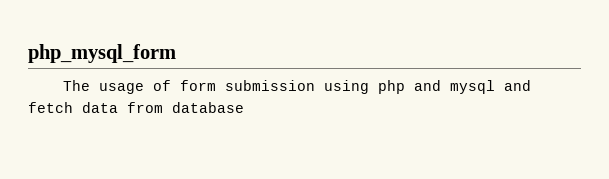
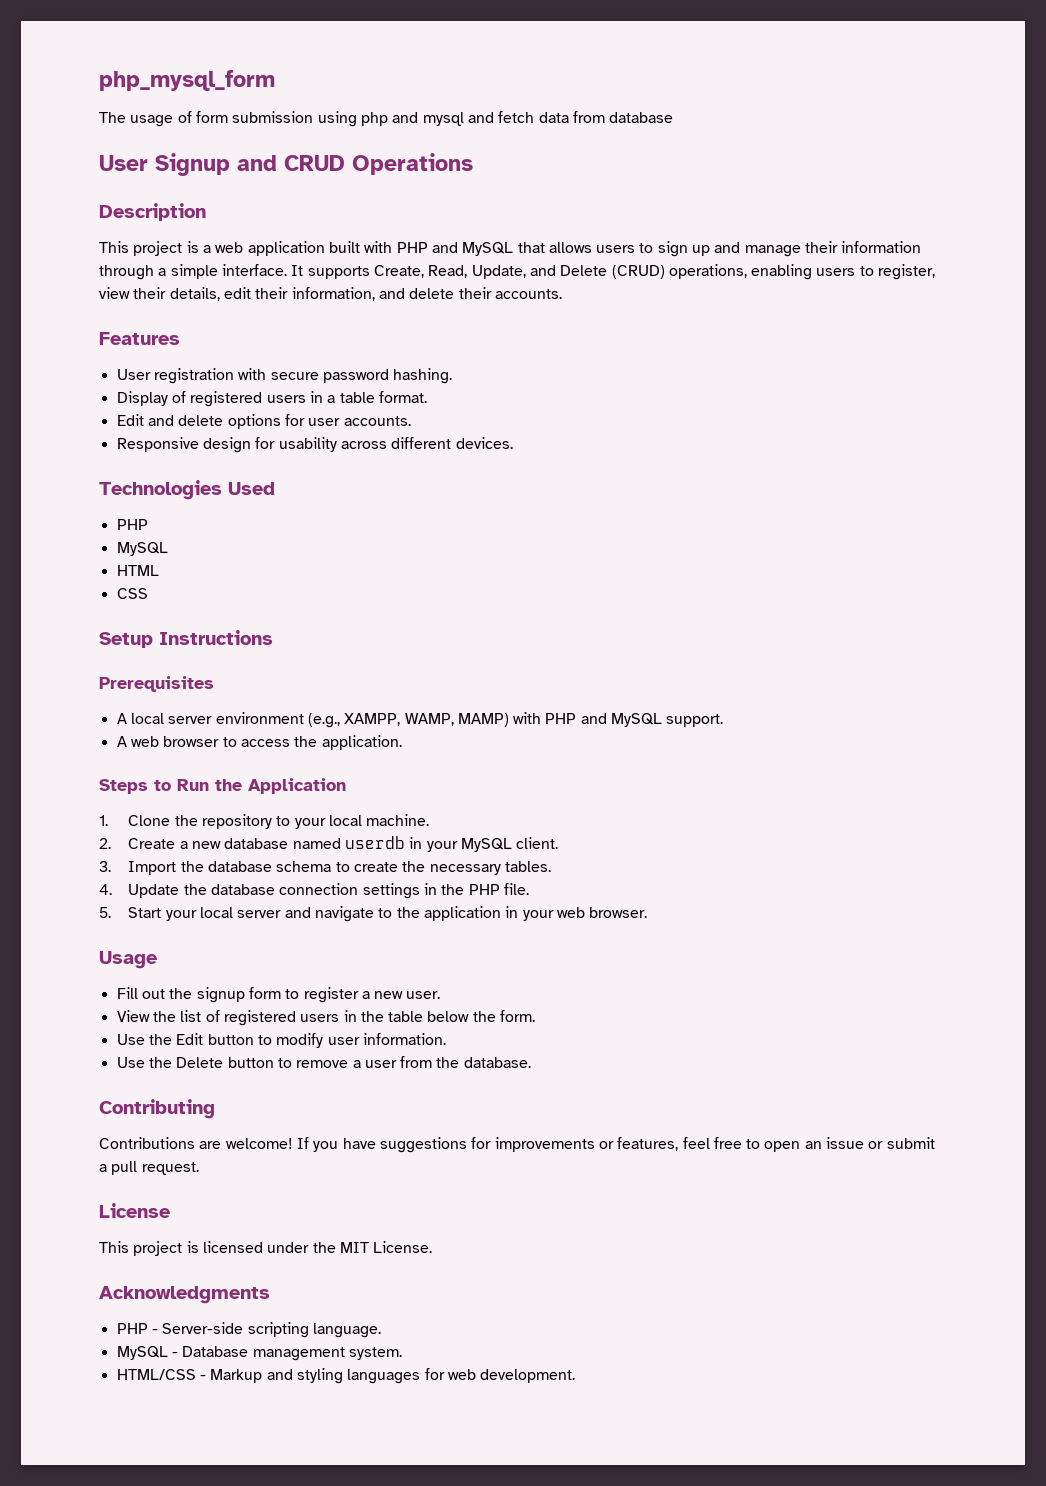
(244, 107) none -> [99,153,473,176] [99,203,206,221] [99,241,922,257] [99,264,936,280] [99,287,562,301] [99,332,180,345] [116,368,453,384] [116,391,427,407] [116,414,411,429] [116,437,513,453] [99,480,275,500] [116,519,148,530] [116,542,168,556] [116,565,159,576] [116,588,148,599] [99,630,273,648] [99,676,214,692] [116,712,724,728] [116,735,402,750] [99,778,346,794] [99,814,430,829] [99,836,559,852] [99,861,551,875] [99,883,529,899] [99,906,648,922] [99,951,157,969] [116,987,441,1003] [116,1010,536,1026] [116,1033,446,1048] [116,1056,531,1068] [99,1099,215,1119] [99,1137,935,1153] [99,1161,199,1175] [99,1203,170,1218] [99,1241,433,1256] [99,1286,270,1304] [116,1322,381,1338] [116,1346,402,1361] [116,1368,576,1384] // User Signup and CRUD Operations // Description // This project is a web application built with PHP and MySQL that allows users to sign up and manage their information through a simple interface. It supports Create, Read, Update, and Delete (CRUD) operations, enabling users to register, view their details, edit their information, and delete their accounts. // Features // User registration with secure password hashing. // Display of registered users in a table format. // Edit and delete options for user accounts. // Responsive design for usability across different devices. // Technologies Used // PHP // MySQL // HTML // CSS // Setup Instructions // Prerequisites // A local server environment (e.g., XAMPP, WAMP, MAMP) with PHP and MySQL support. // A web browser to access the application. // Steps to Run the Application // 1. Clone the repository to your local machine. // 2. Create a new database named userdb in your MySQL client. // 3. Import the database schema to create the necessary tables. // 4. Update the database connection settings in the PHP file. // 5. Start your local server and navigate to the application in your web browser. // Usage // Fill out the signup form to register a new user. // View the list of registered users in the table below the form. // Use the Edit button to modify user information. // Use the Delete button to remove a user from the database. // Contributing // Contributions are welcome! If you have suggestions for improvements or features, feel free to open an issue or submit a pull request. // License // This project is licensed under the MIT License. // Acknowledgments // PHP - Server-side scripting language. // MySQL - Database management system. // HTML/CSS - Markup and styling languages for web development.

